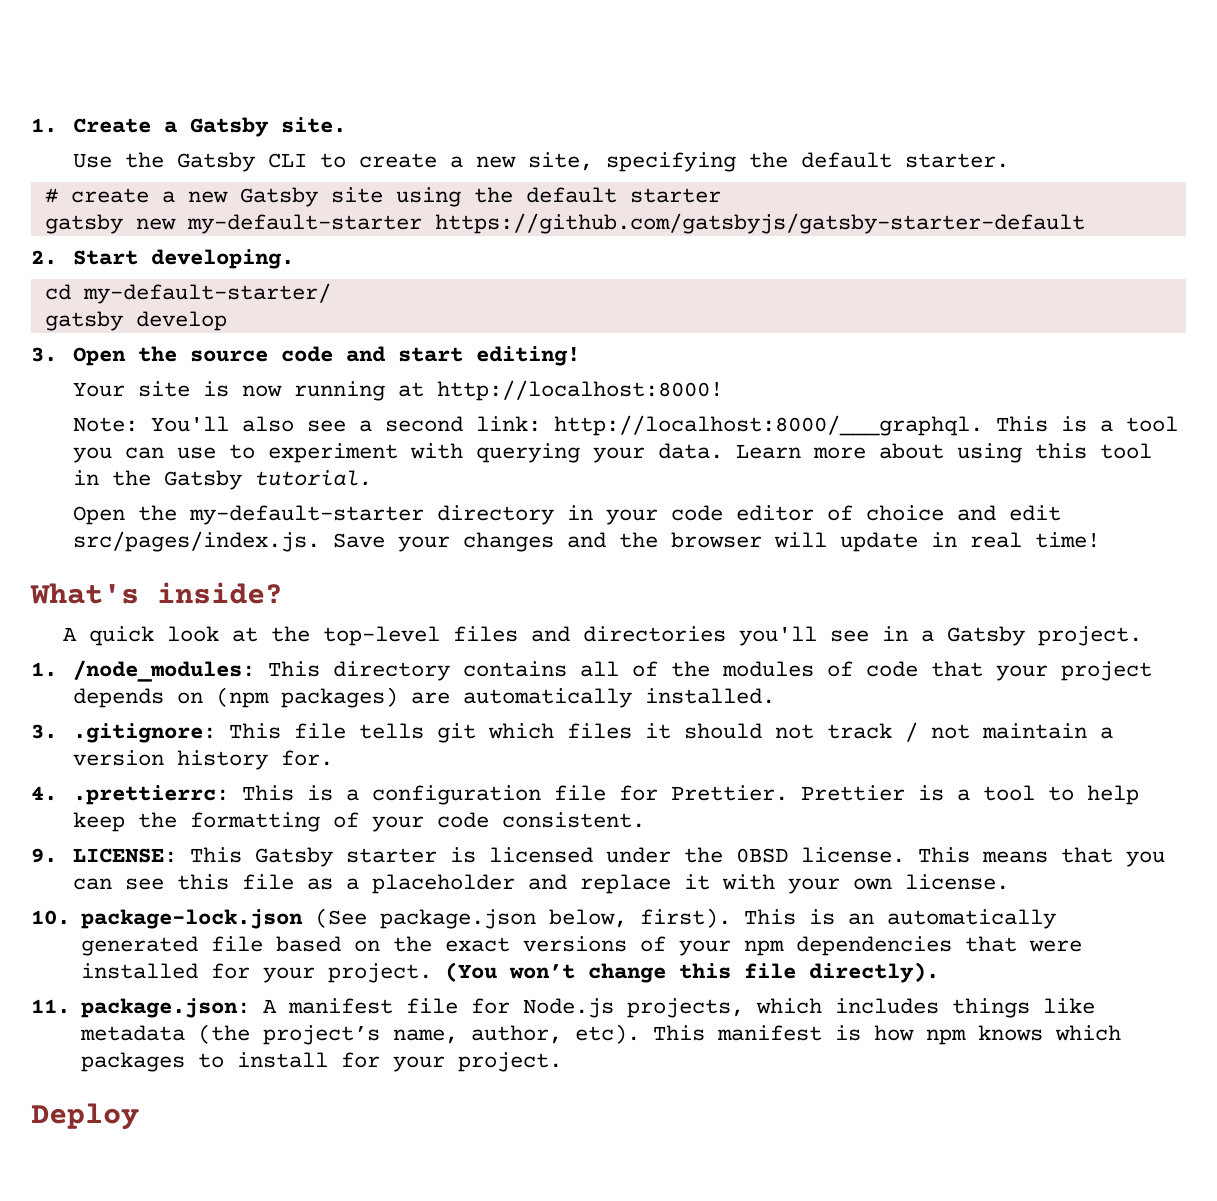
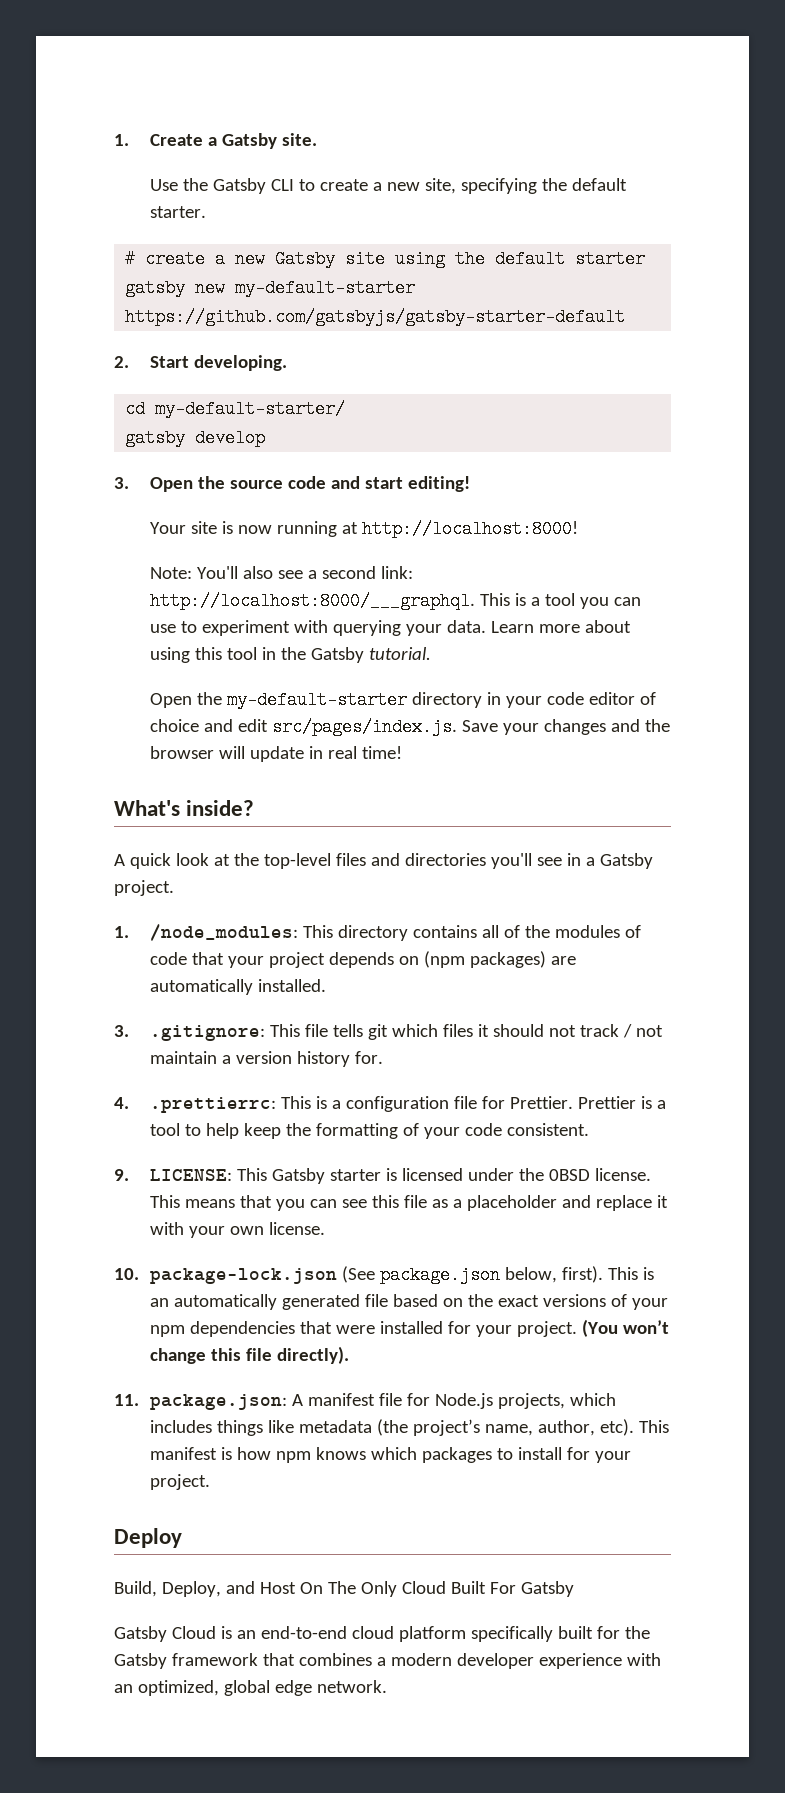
(139, 1116) none -> [114,1581,574,1597] [114,1626,650,1642] [114,1653,661,1669] [114,1680,387,1696] // Build, Deploy, and Host On The Only Cloud Built For Gatsby // Gatsby Cloud is an end-to-end cloud platform specifically built for the Gatsby framework that combines a modern developer experience with an optimized, global edge network.

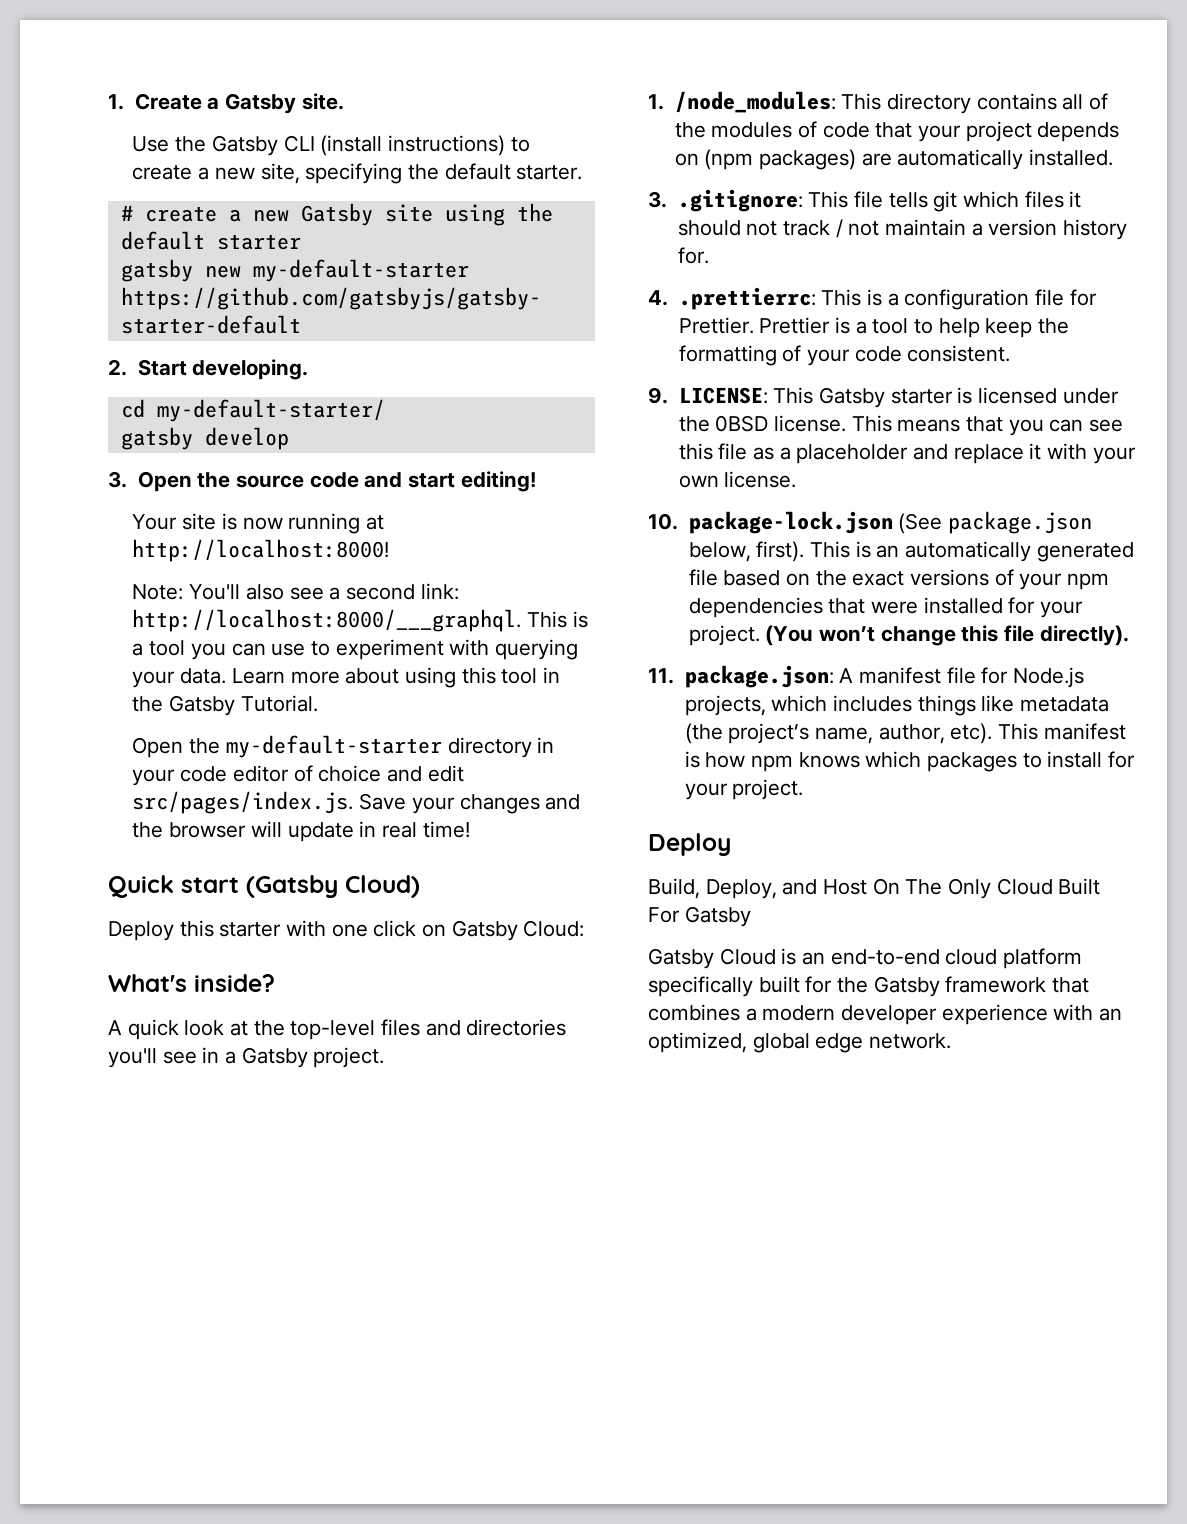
(295, 185) none -> [320,135,505,156] (install instructions)
[369,647,432,660] tutorial. -> [240,695,318,712] Tutorial.
(403, 752) none -> [108,875,420,898] [108,920,585,941] // Quick start (Gatsby Cloud) // Deploy this starter with one click on Gatsby Cloud:

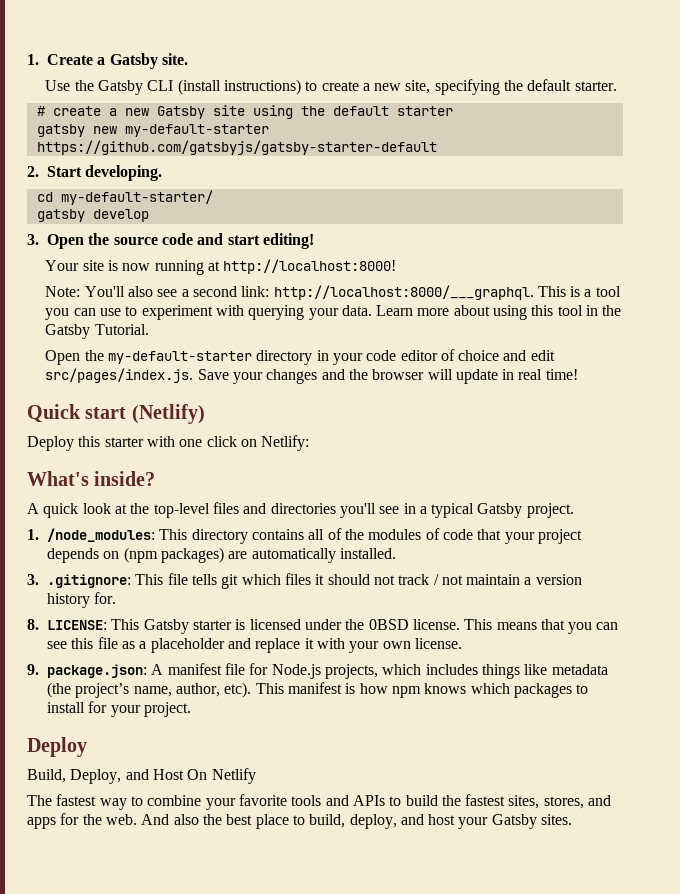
[246,875,420,898] (Gatsby Cloud) -> [131,404,205,424] (Netlify)
[451,920,585,941] Gatsby Cloud: -> [261,435,310,451] Netlify:
(237, 1057) none -> [431,503,475,518] typical
[648,287,1097,310] [678,317,1069,338] [678,345,1011,366] [648,387,668,404] 4. .prettierrc: This is a configuration file for Prettier. Prettier is a tool to help keep the formatting of your code consistent. // 9. -> [27,619,39,630] 8.
[648,511,1092,534] [688,541,1134,562] [688,569,1109,590] [688,597,1083,618] [688,625,1129,646] [648,668,674,684] 10. package-lock.json (See package.json below, first). This is an automatically generated file based on the exact versions of your npm dependencies that were installed for your project. (You won’t change this file directly). // 11. -> [27,664,39,675] 9.
[905,878,1101,899] [648,906,751,927] [648,948,1083,969] [648,976,1090,997] [648,1004,1123,1025] [648,1032,952,1053] The Only Cloud Built For Gatsby // Gatsby Cloud is an end-to-end cloud platform specifically built for the Gatsby framework that combines a modern developer experience with an optimized, global edge network. -> [211,768,256,784] [27,794,612,810] [27,813,573,829] Netlify // The fastest way to combine your favorite tools and APIs to build the fastest sites, stores, and apps for the web. And also the best place to build, deploy, and host your Gatsby sites.

